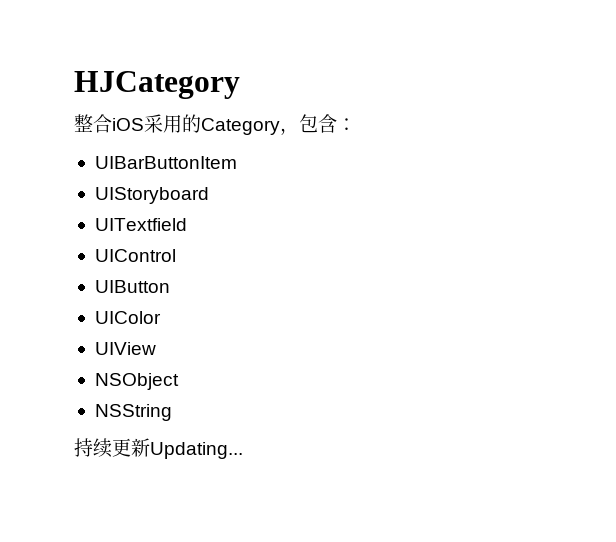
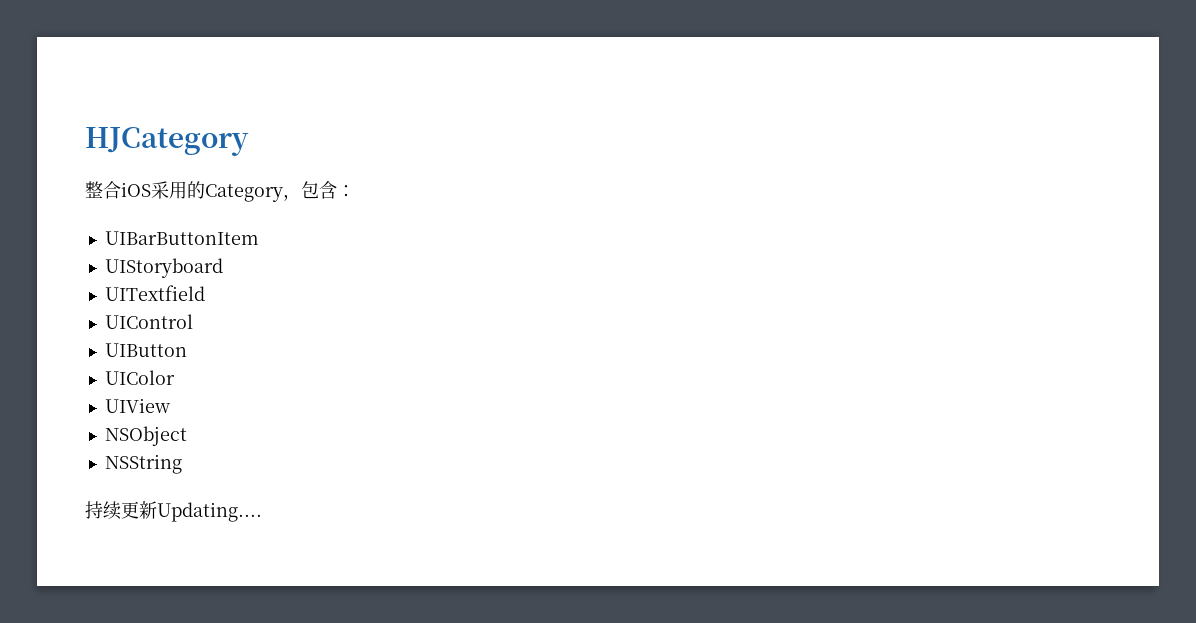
[150,442,243,459] Updating... -> [157,502,262,522] Updating....

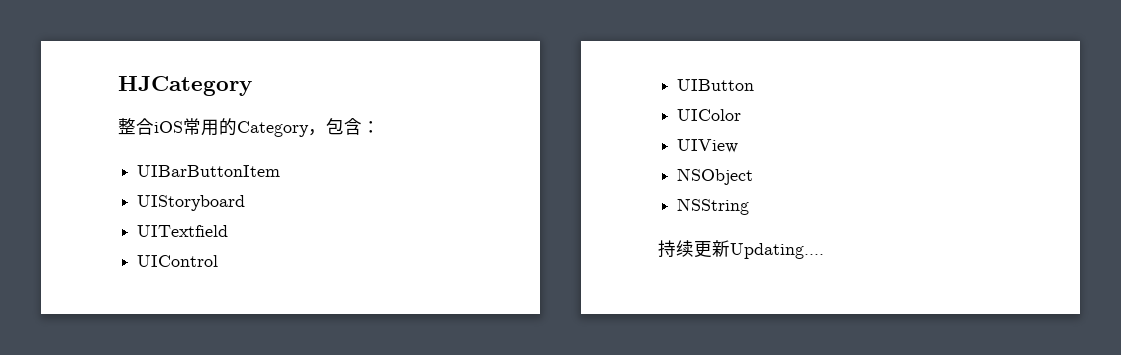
[151,181,169,199] 采 -> [183,118,201,135] 常

